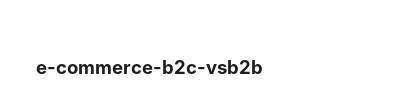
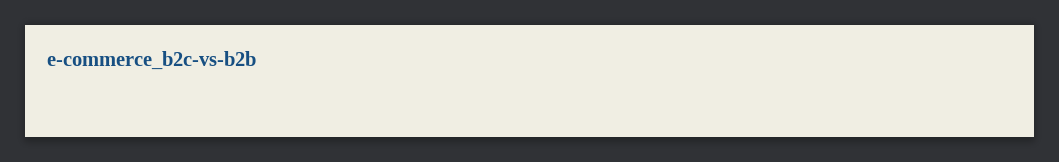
[36,60,263,74] e-commerce-b2c-vsb2b -> [47,51,256,70] e-commerce_b2c-vs-b2b

